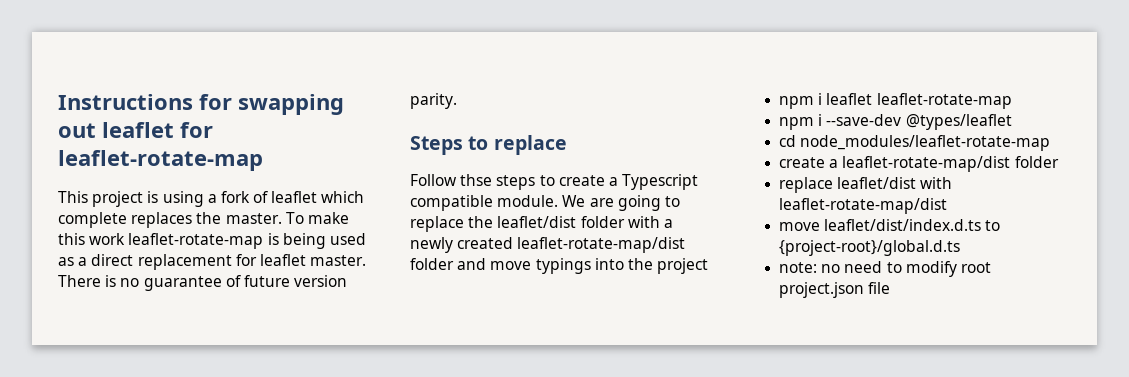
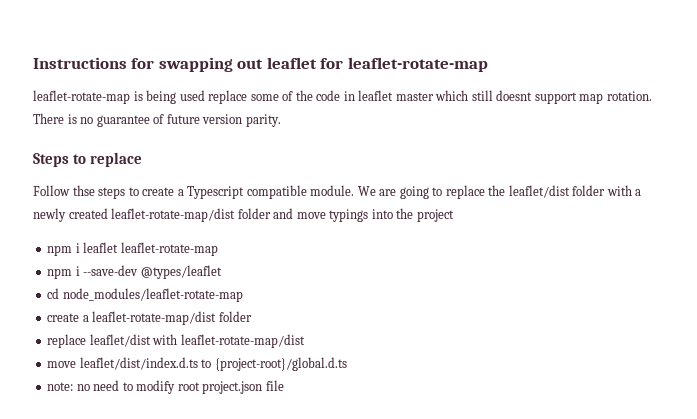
[58,191,365,207] [58,212,349,228] [58,233,366,249] [58,254,367,270] This project is using a fork of leaflet which complete replaces the master. To make this work leaflet-rotate-map is being used as a direct replacement for leaflet master. -> [33,90,652,104] leaflet-rotate-map is being used replace some of the code in leaflet master which still doesnt support map rotation.

